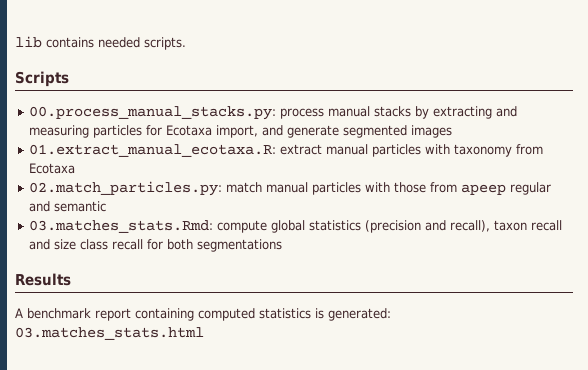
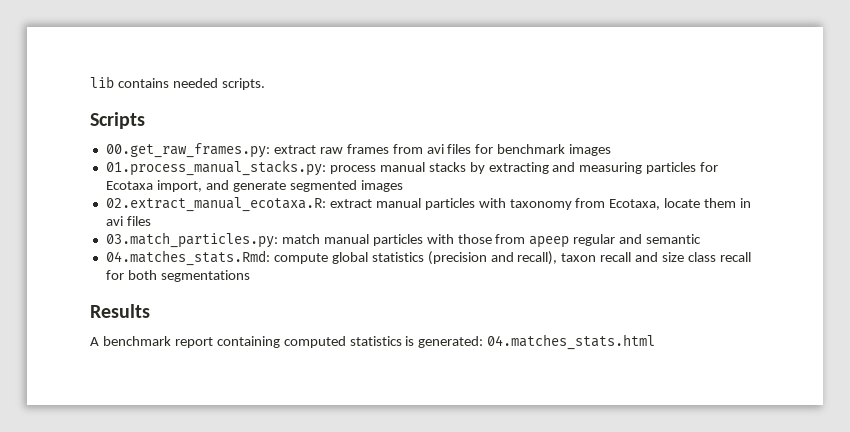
[28,106,276,120] 00.process_manual_stacks.py: -> [105,143,612,158] [105,160,326,176] 00.get_raw_frames.py: extract raw frames from avi files for benchmark images // 01.process_manual_stacks.py:
[28,144,276,157] 01.extract_manual_ecotaxa.R: -> [105,197,326,212] 02.extract_manual_ecotaxa.R:
[28,163,75,174] [28,181,222,196] Ecotaxa // 02.match_particles.py: -> [609,198,752,210] [105,216,151,226] [105,232,278,248] Ecotaxa, locate them in avi files // 03.match_particles.py:
[28,220,213,233] 03.matches_stats.Rmd: -> [105,250,270,266] 04.matches_stats.Rmd:
[15,327,204,340] 03.matches_stats.html -> [487,334,656,350] 04.matches_stats.html

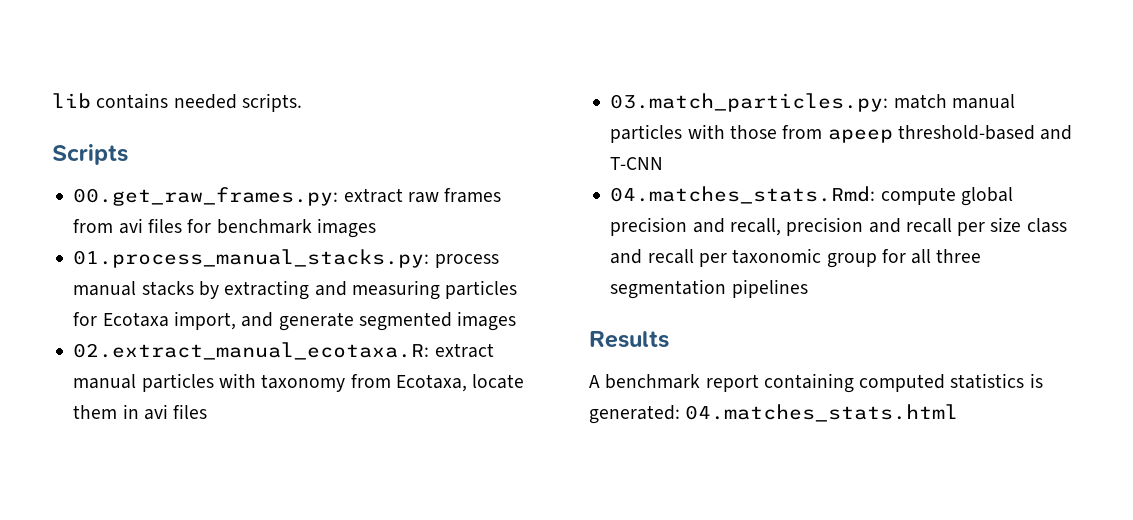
[573,234,702,246] regular and semantic -> [897,125,1073,140] [610,157,664,170] threshold-based and T-CNN
[371,251,751,265] [105,270,250,282] statistics (precision and recall), taxon recall and size class recall for both segmentations -> [610,217,1067,236] [610,248,982,268] [610,279,808,299] precision and recall, precision and recall per size class and recall per taxonomic group for all three segmentation pipelines

